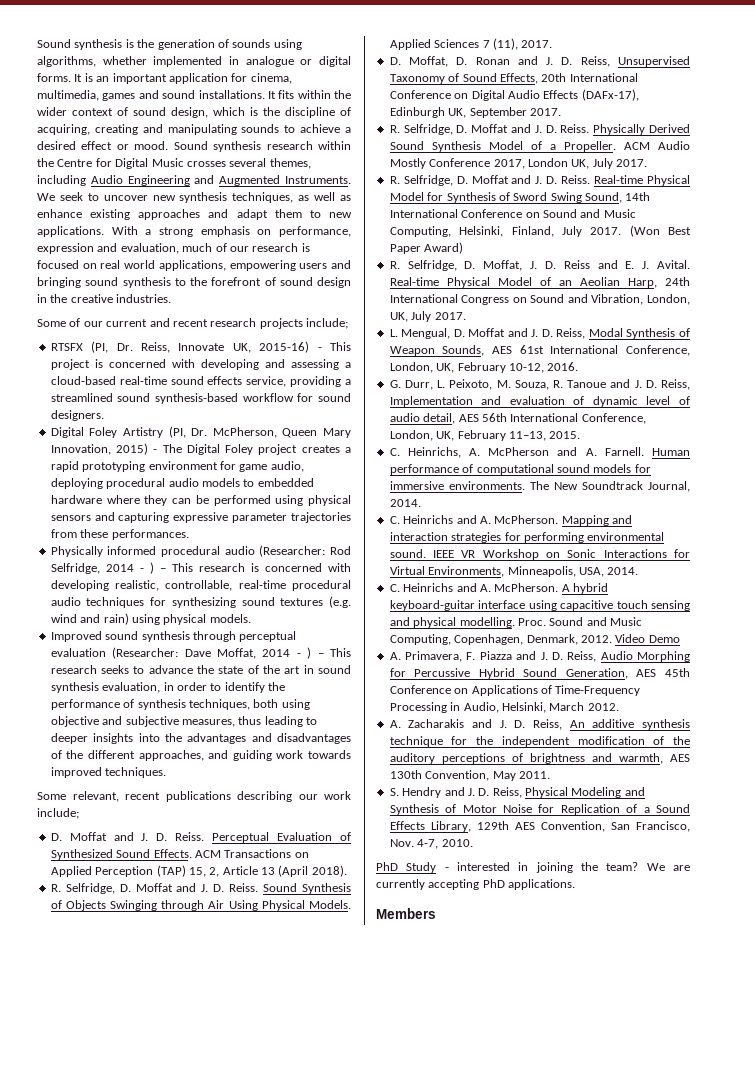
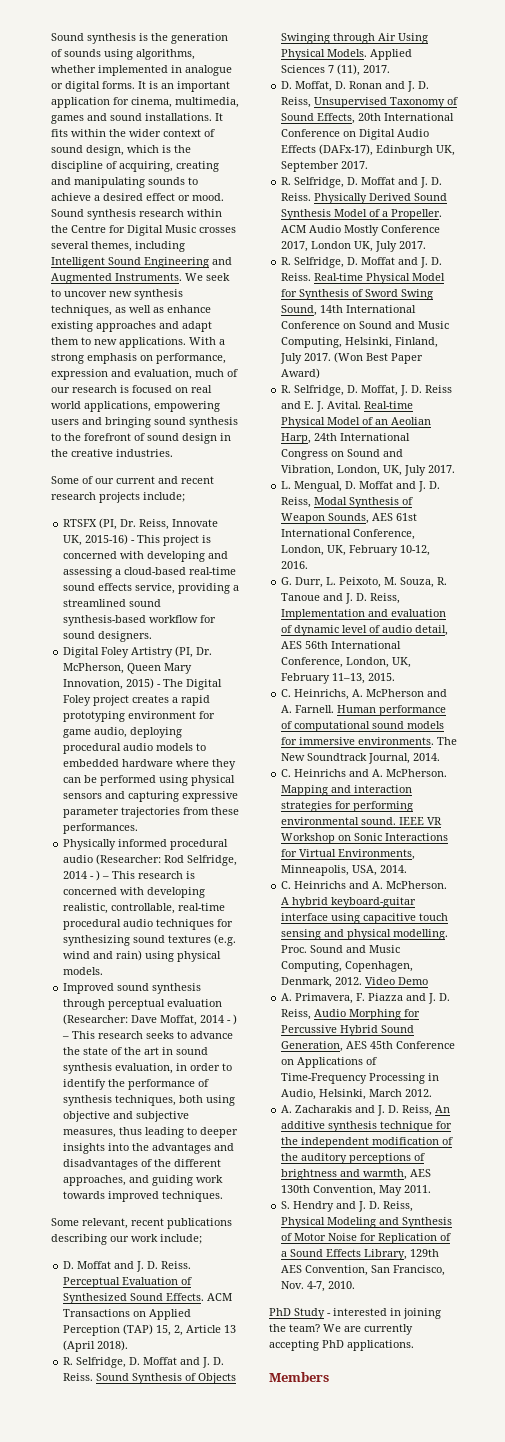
[90,175,123,184] Audio -> [51,257,141,268] Intelligent Sound

